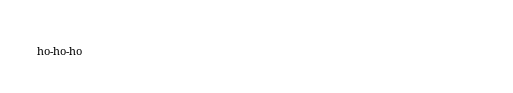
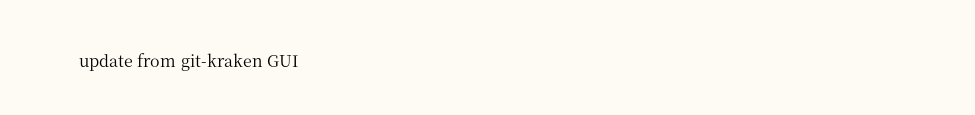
[37,47,82,55] ho-ho-ho -> [79,53,298,71] update from git-kraken GUI

